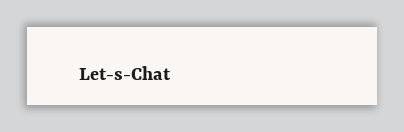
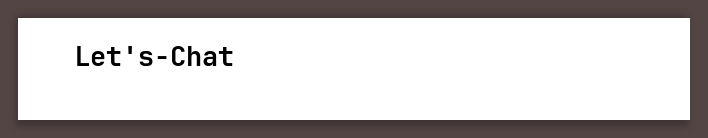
[79,66,171,80] Let-s-Chat -> [74,46,234,66] Let's-Chat

